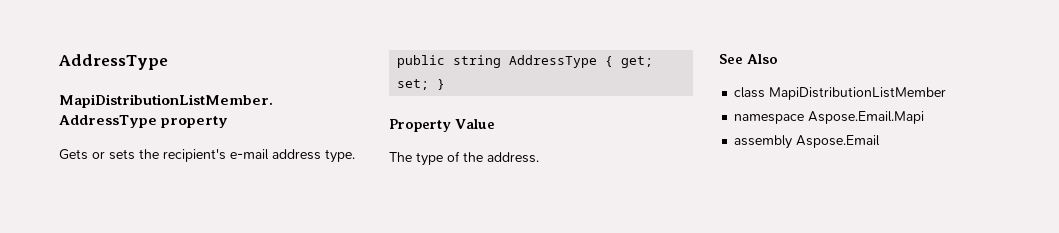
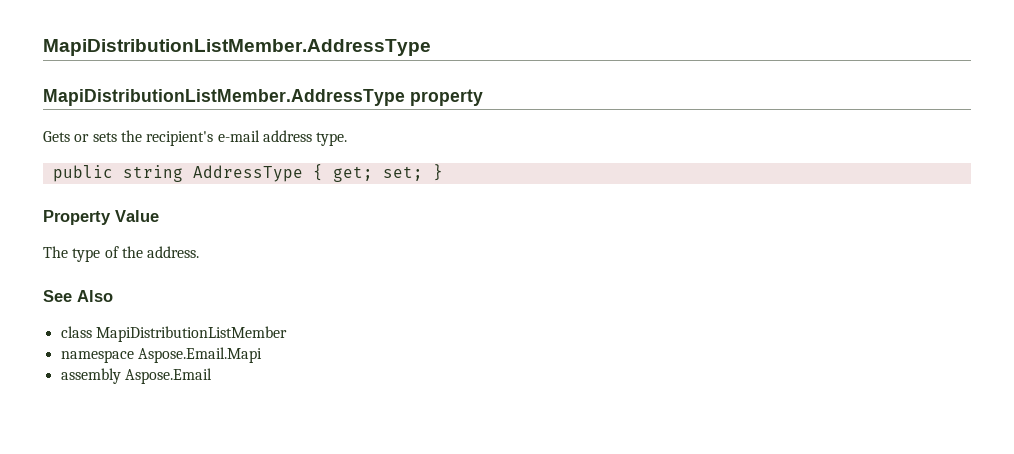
[58,54,168,70] AddressType -> [43,39,431,56] MapiDistributionListMember.AddressType

